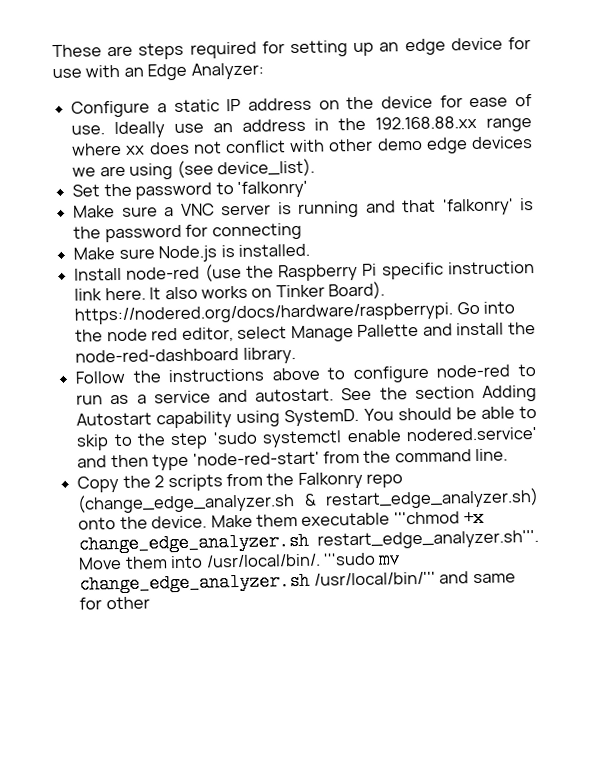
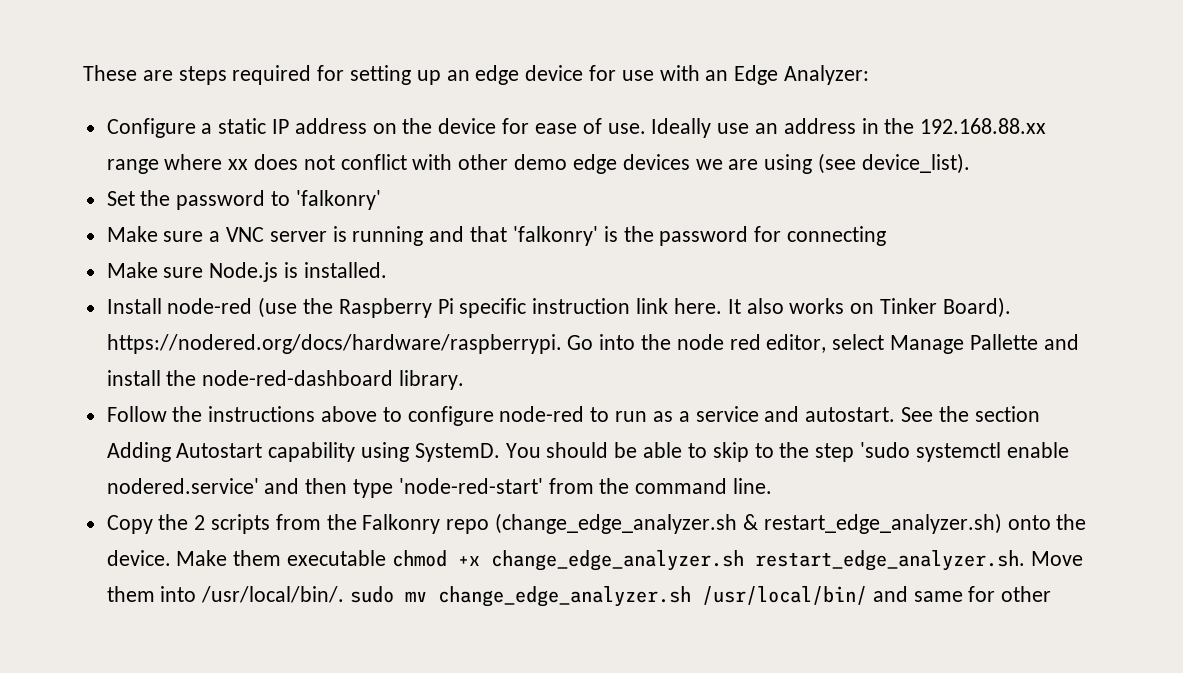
[393,511,460,525] '''chmod -> [391,550,447,567] chmod
[317,529,539,550] restart_edge_analyzer.sh'''. -> [754,550,1025,571] restart_edge_analyzer.sh.
[322,552,376,566] '''sudo -> [350,586,395,603] sudo
[313,571,436,586] /usr/local/bin/''' -> [702,586,868,605] /usr/local/bin/

